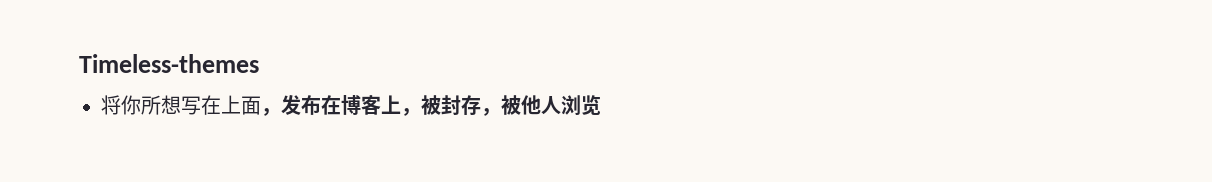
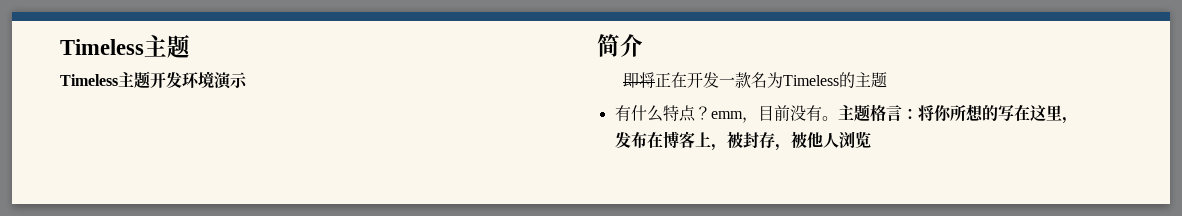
[79,54,259,73] [101,95,261,115] Timeless-themes // 将你所想写在上面 -> [60,34,190,58] [60,71,247,90] [597,34,643,57] [622,72,887,88] [614,104,1062,123] Timeless主题 // Timeless主题开发环境演示 // 简介 // 即将正在开发一款名为Timeless的主题 // 有什么特点？emm，目前没有。主题格言：将你所想的写在这里

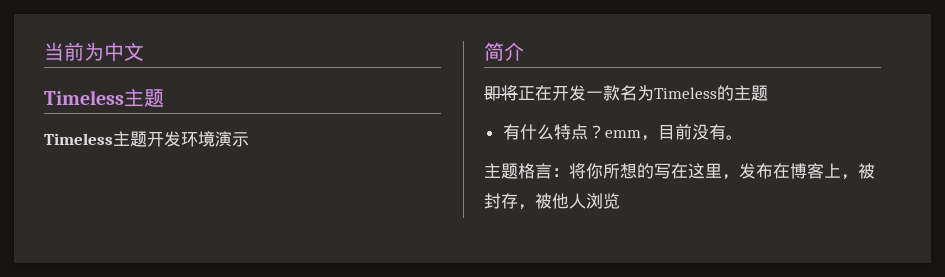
(60, 47) none -> [44,42,144,61] 当前为中文 //
(838, 118) none -> (743, 137) //

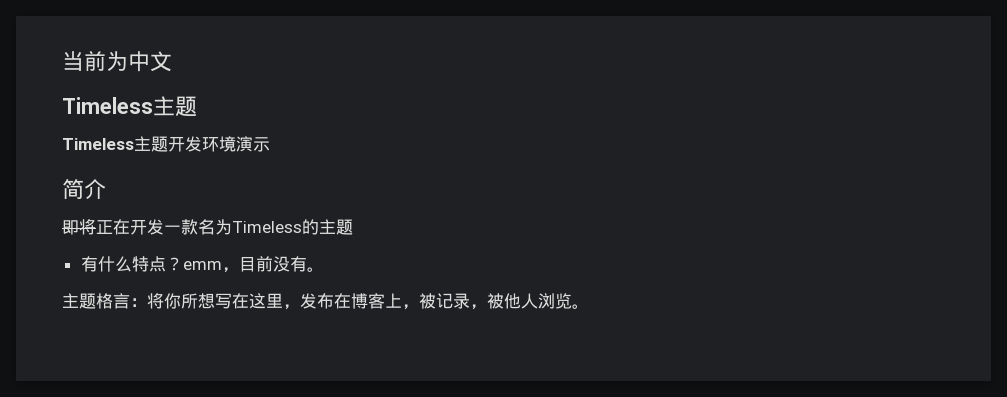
[637,163,654,179] 的 -> (215, 301) none
[484,193,518,209] 封存 -> [436,293,470,309] 记录
(620, 201) none -> [572,304,589,309] 。

